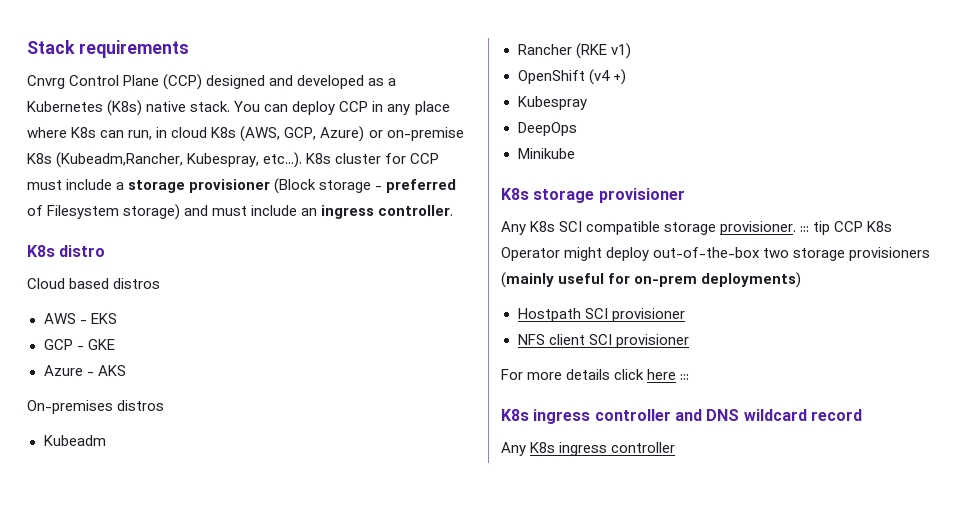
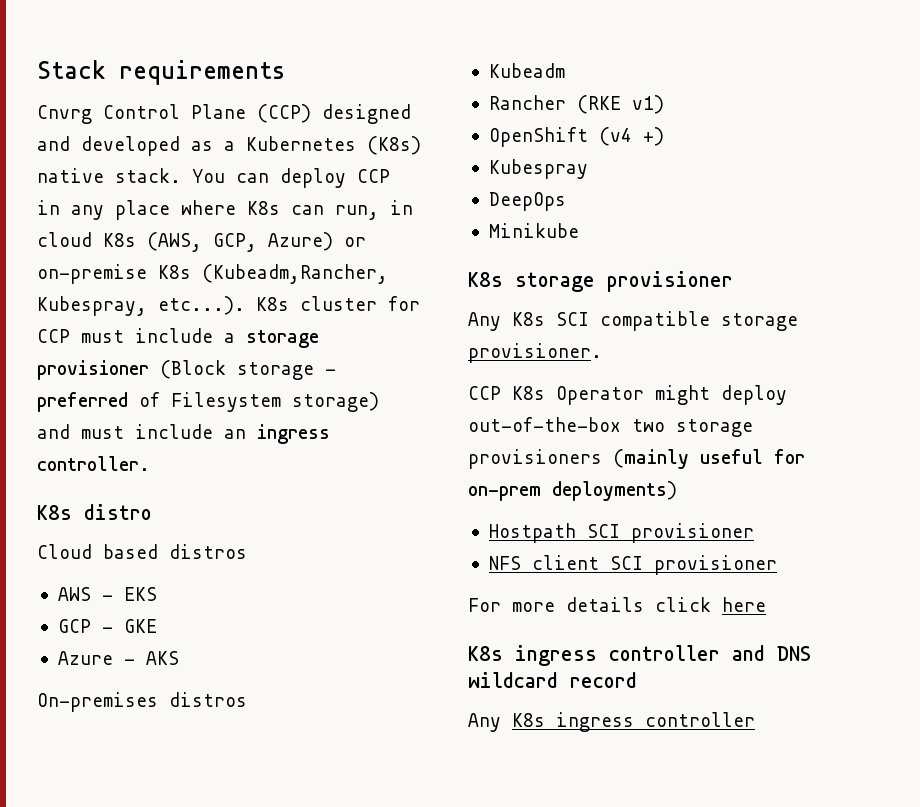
[800,221,831,235] ::: tip -> (602, 353) //
[680,374,690,380] ::: -> (766, 604) none

